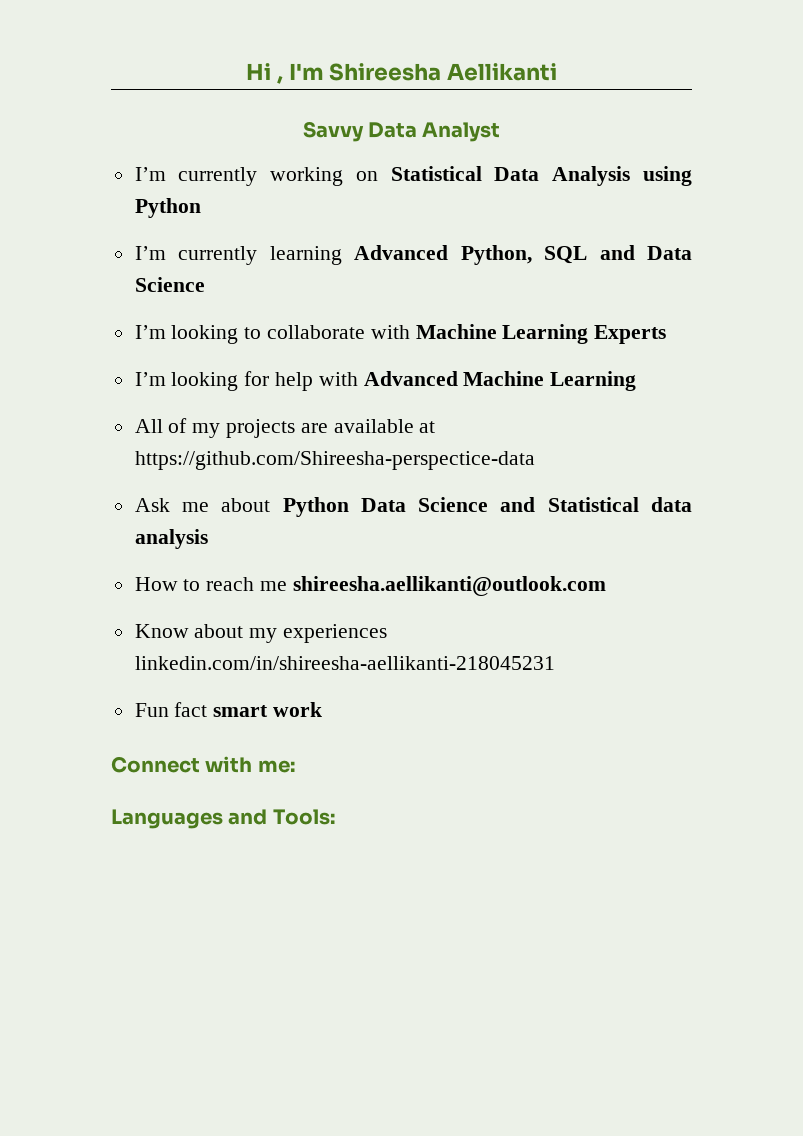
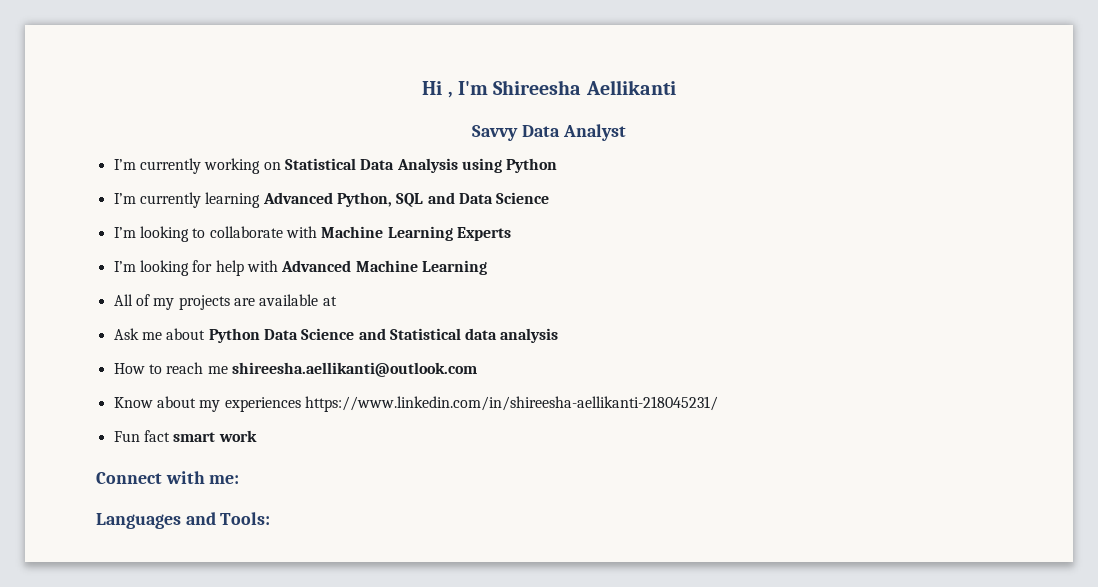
[134,451,535,470] https://github.com/Shireesha-perspectice-data -> (337, 301) none
[134,656,555,670] linkedin.com/in/shireesha-aellikanti-218045231 -> [304,396,718,412] https://www.linkedin.com/in/shireesha-aellikanti-218045231/

